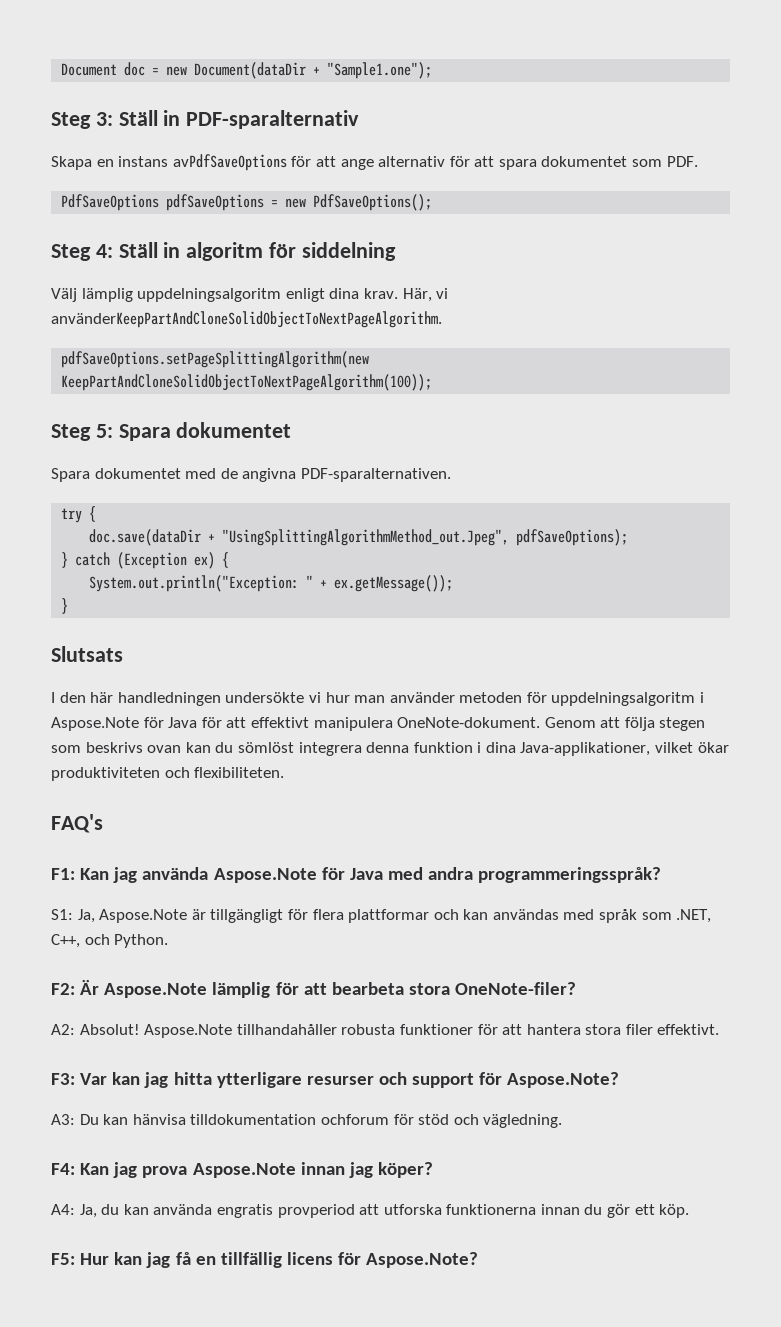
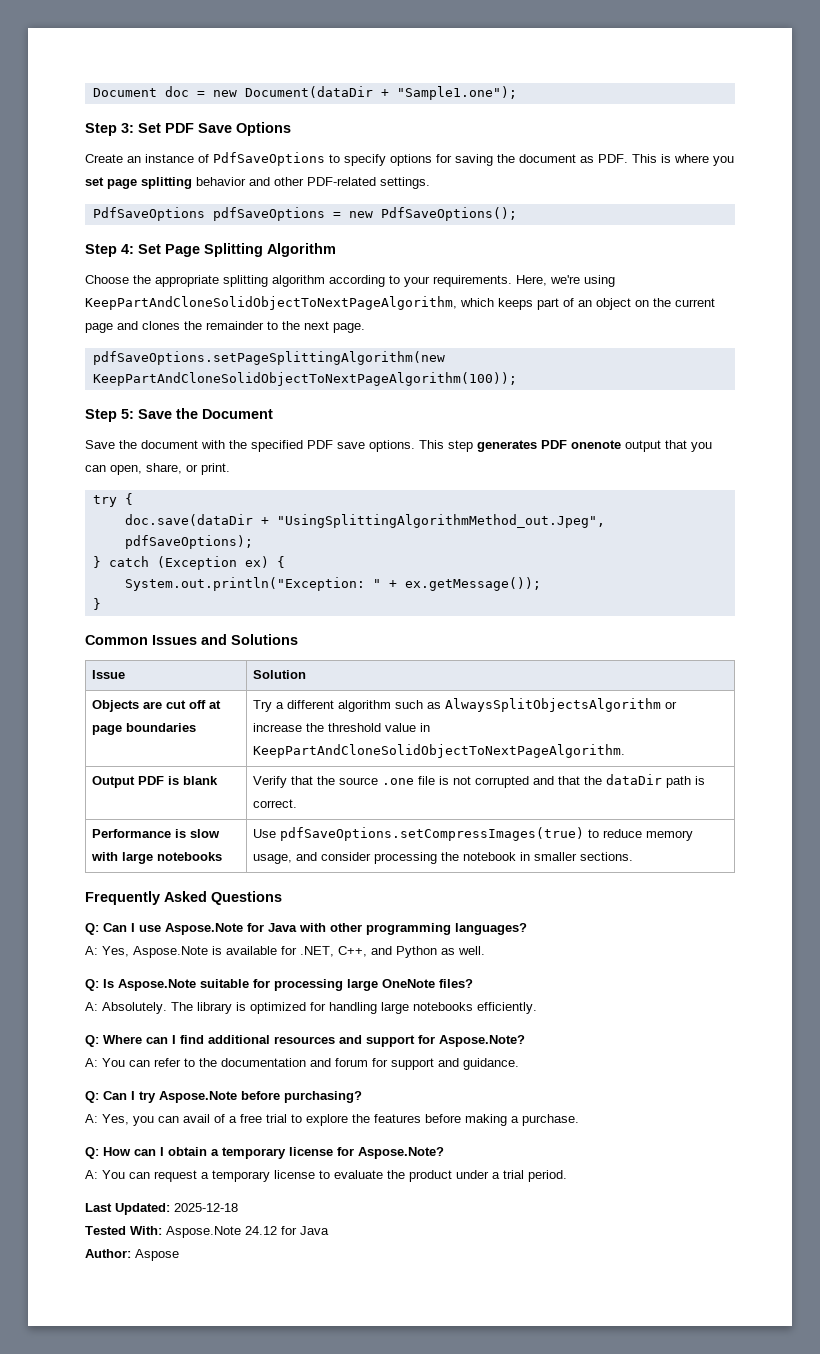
[51,110,360,129] [51,154,698,171] Steg 3: Ställ in PDF-sparalternativ // Skapa en instans avPdfSaveOptions för att ange alternativ för att spara dokumentet som PDF. -> [85,122,291,136] [85,152,734,166] [85,177,430,189] Step 3: Set PDF Save Options // Create an instance of PdfSaveOptions to specify options for saving the document as PDF. This is where you set page splitting behavior and other PDF‑related settings.
[51,242,396,261] [51,288,449,302] [51,311,442,328] [61,351,370,368] [61,374,433,391] [51,422,292,441] [51,468,451,482] Steg 4: Ställ in algoritm för siddelning // Välj lämplig uppdelningsalgoritm enligt dina krav. Här, vi använderKeepPartAndCloneSolidObjectToNextPageAlgorithm. // pdfSaveOptions.setPageSplittingAlgorithm(new KeepPartAndCloneSolidObjectToNextPageAlgorithm(100)); // Steg 5: Spara dokumentet // Spara dokumentet med de angivna PDF-sparalternativen. -> [85,243,336,257] [85,275,615,287] [85,296,715,310] [85,321,365,333] [92,351,445,365] [92,372,517,386] [85,408,273,422] [85,440,712,452] [85,463,230,475] Step 4: Set Page Splitting Algorithm // Choose the appropriate splitting algorithm according to your requirements. Here, we're using KeepPartAndCloneSolidObjectToNextPageAlgorithm, which keeps part of an object on the current page and clones the remainder to the next page. // pdfSaveOptions.setPageSplittingAlgorithm(new KeepPartAndCloneSolidObjectToNextPageAlgorithm(100)); // Step 5: Save the Document // Save the document with the specified PDF save options. This step generates PDF onenote output that you can open, share, or print.
[51,646,123,662] [51,692,705,706] [51,717,706,731] [51,742,729,756] [51,767,285,781] [51,814,103,833] [51,867,662,883] [51,909,712,923] [51,934,169,948] [51,980,577,998] [51,1024,720,1038] [51,1072,620,1088] [51,1114,563,1128] [51,1162,433,1178] [51,1204,690,1218] [51,1252,479,1268] Slutsats // I den här handledningen undersökte vi hur man använder metoden för uppdelningsalgoritm i Aspose.Note för Java för att effektivt manipulera OneNote-dokument. Genom att följa stegen som beskrivs ovan kan du sömlöst integrera denna funktion i dina Java-applikationer, vilket ökar produktiviteten och flexibiliteten. // FAQ's // F1: Kan jag använda Aspose.Note för Java med andra programmeringsspråk? // S1: Ja, Aspose.Note är tillgängligt för flera plattformar och kan användas med språk som .NET, C++, och Python. // F2: Är Aspose.Note lämplig för att bearbeta stora OneNote-filer? // A2: Absolut! Aspose.Note tillhandahåller robusta funktioner för att hantera stora filer effektivt. // F3: Var kan jag hitta ytterligare resurser och support för Aspose.Note? // A3: Du kan hänvisa tilldokumentation ochforum för stöd och vägledning. // F4: Kan jag prova Aspose.Note innan jag köper? // A4: Ja, du kan använda engratis provperiod att utforska funktionerna innan du gör ett köp. // F5: Hur kan jag få en tillfällig licens för Aspose.Note? -> [85,634,298,645] [92,670,126,679] [253,670,307,679] [92,700,222,712] [92,723,197,735] [253,698,678,712] [253,723,431,732] [253,744,626,758] [92,776,219,788] [253,774,706,788] [253,799,298,808] [92,829,221,838] [91,852,223,864] [253,827,694,841] [253,852,634,864] [85,891,282,905] [85,923,527,935] [85,946,485,958] [85,979,473,991] [85,1002,537,1014] [85,1035,525,1047] [85,1058,519,1070] [85,1091,362,1103] [85,1114,579,1126] [85,1147,444,1159] [85,1170,567,1182] [85,1203,238,1215] [85,1226,329,1238] [85,1249,179,1261] Common Issues and Solutions // Issue | Solution // Objects are cut off at page boundaries | Try a different algorithm such as AlwaysSplitObjectsAlgorithm or increase the threshold value in KeepPartAndCloneSolidObjectToNextPageAlgorithm. // Output PDF is blank | Verify that the source .one file is not corrupted and that the dataDir path is correct. // Performance is slow with large notebooks | Use pdfSaveOptions.setCompressImages(true) to reduce memory usage, and consider processing the notebook in smaller sections. // Frequently Asked Questions // Q: Can I use Aspose.Note for Java with other programming languages? // A: Yes, Aspose.Note is available for .NET, C++, and Python as well. // Q: Is Aspose.Note suitable for processing large OneNote files? // A: Absolutely. The library is optimized for handling large notebooks efficiently. // Q: Where can I find additional resources and support for Aspose.Note? // A: You can refer to the documentation and forum for support and guidance. // Q: Can I try Aspose.Note before purchasing? // A: Yes, you can avail of a free trial to explore the features before making a purchase. // Q: How can I obtain a temporary license for Aspose.Note? // A: You can request a temporary license to evaluate the product under a trial period. // Last Updated: 2025-12-18 // Tested With: Aspose.Note 24.12 for Java // Author: Aspose

